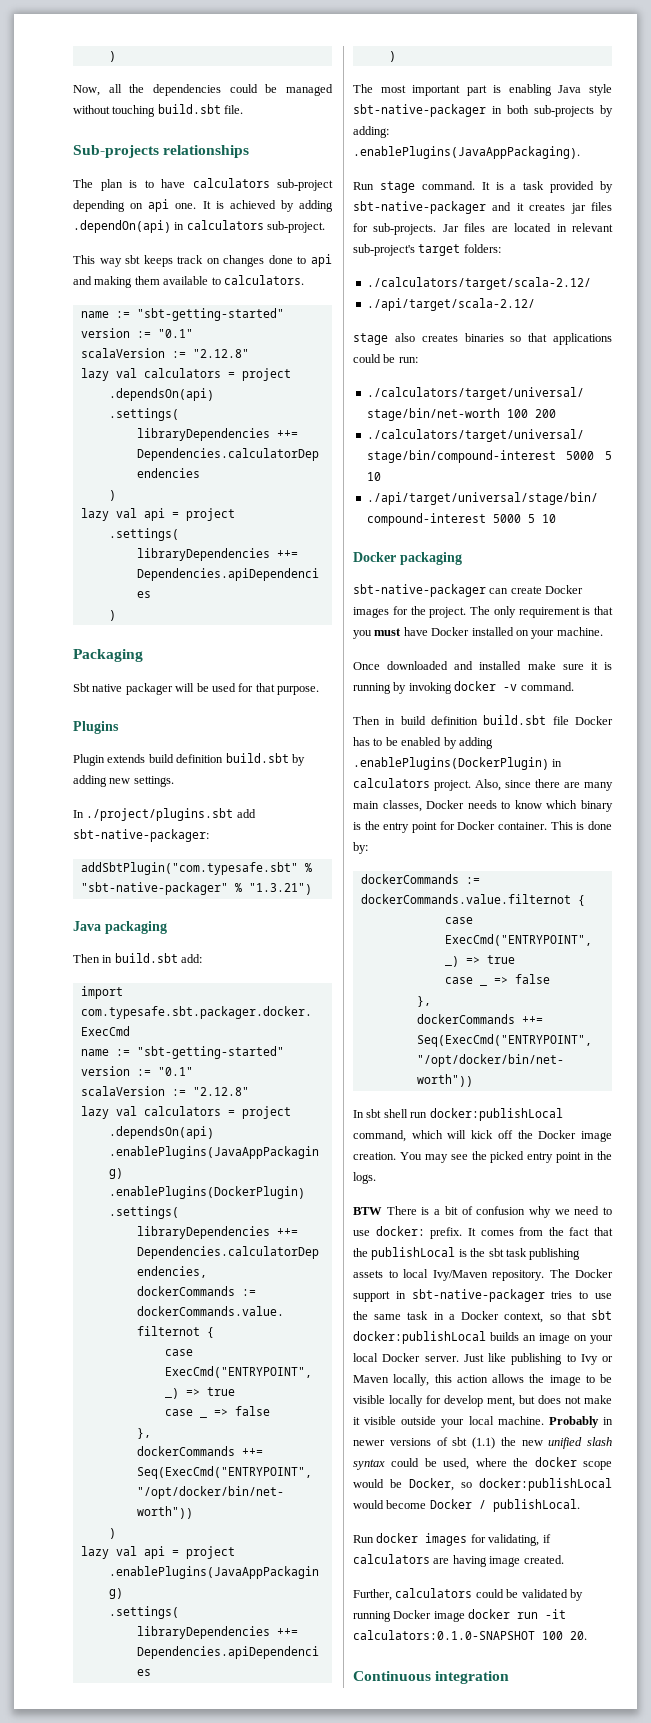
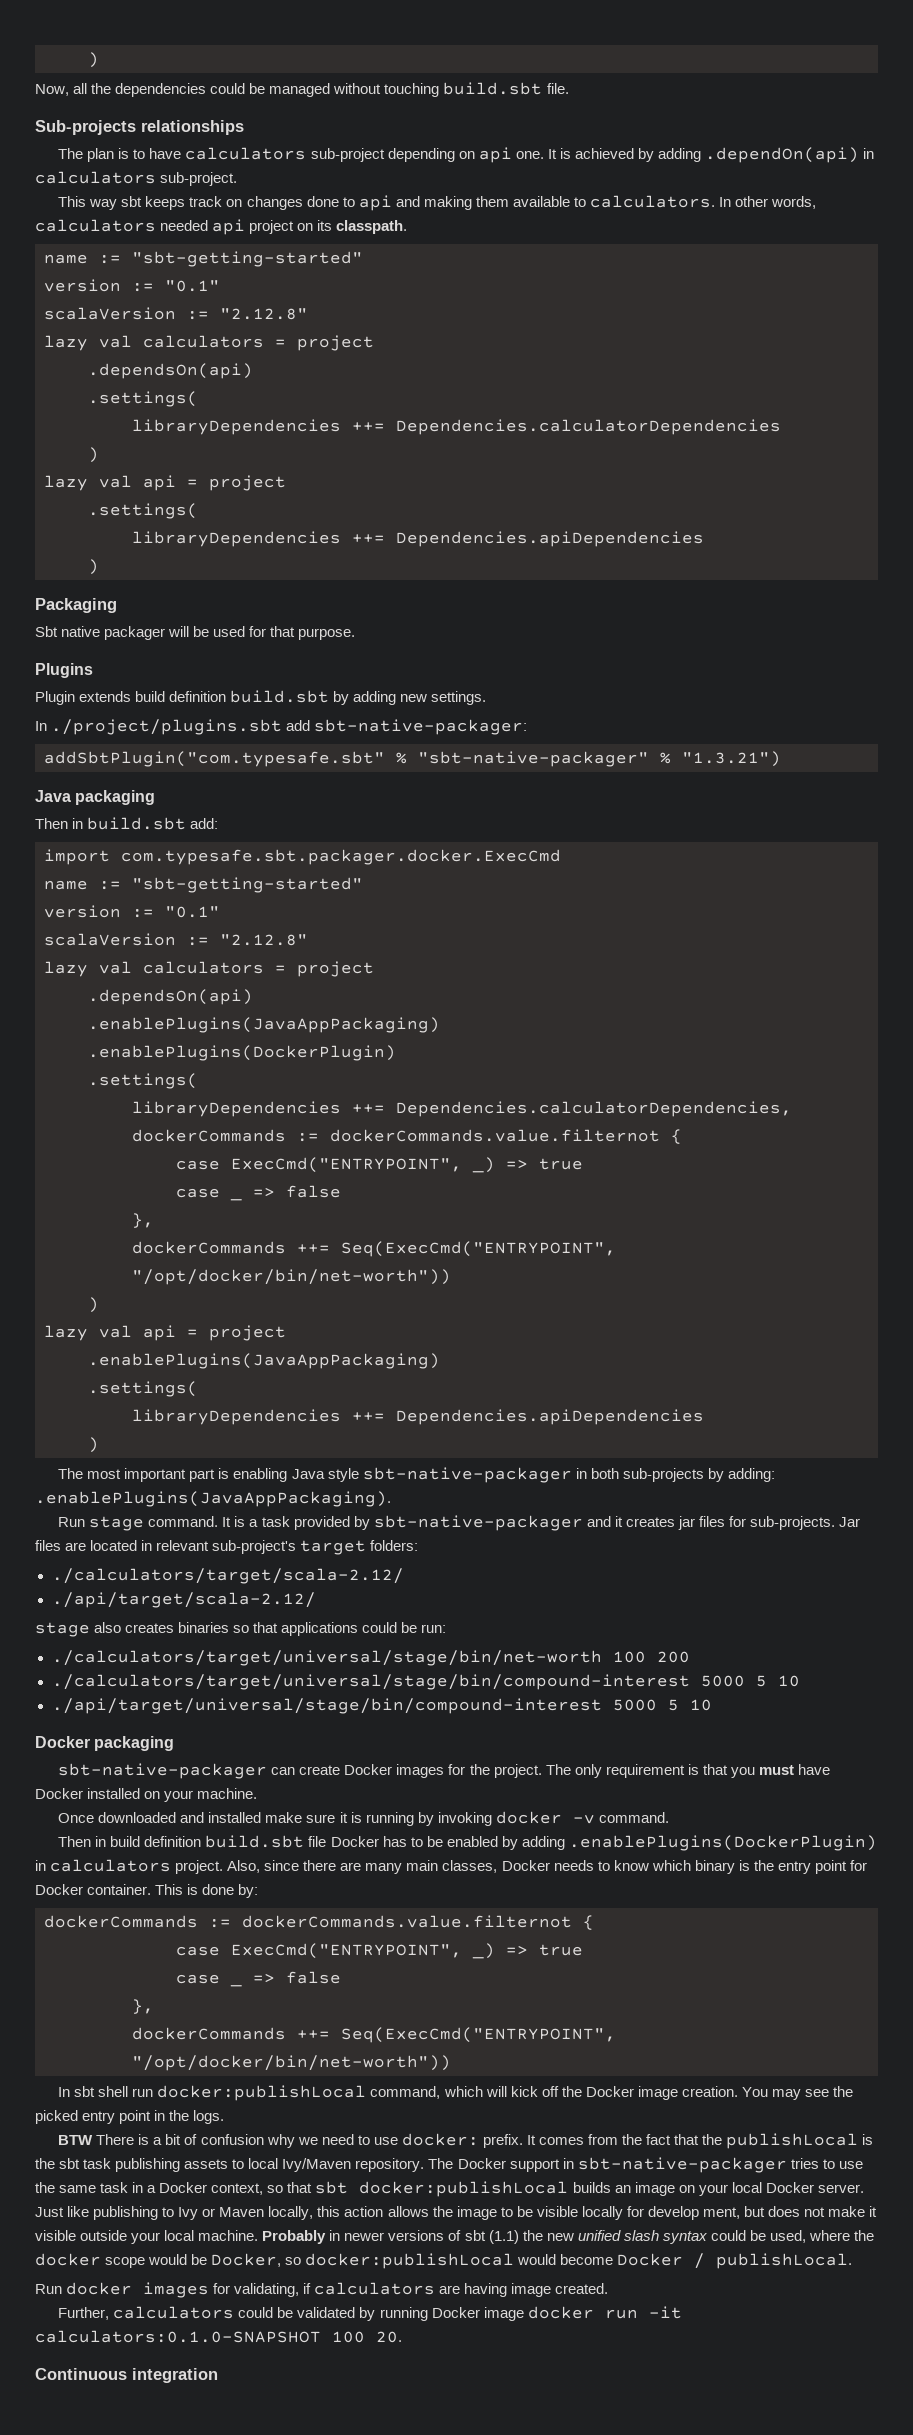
(304, 280) none -> [718,196,817,209] [35,219,408,235] In other words, calculators needed api project on its classpath.

